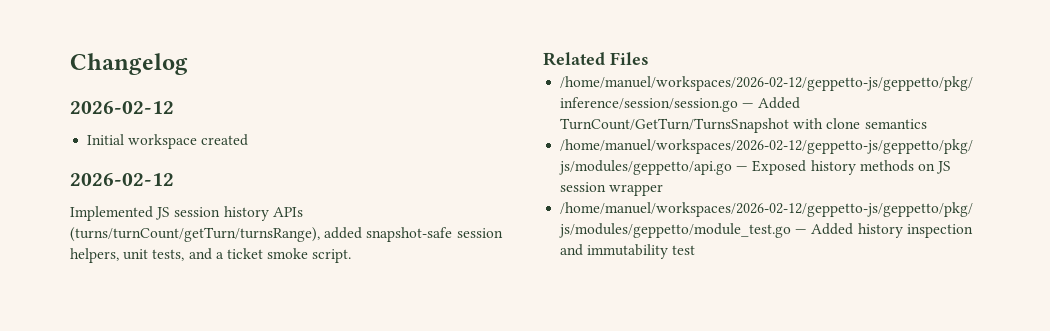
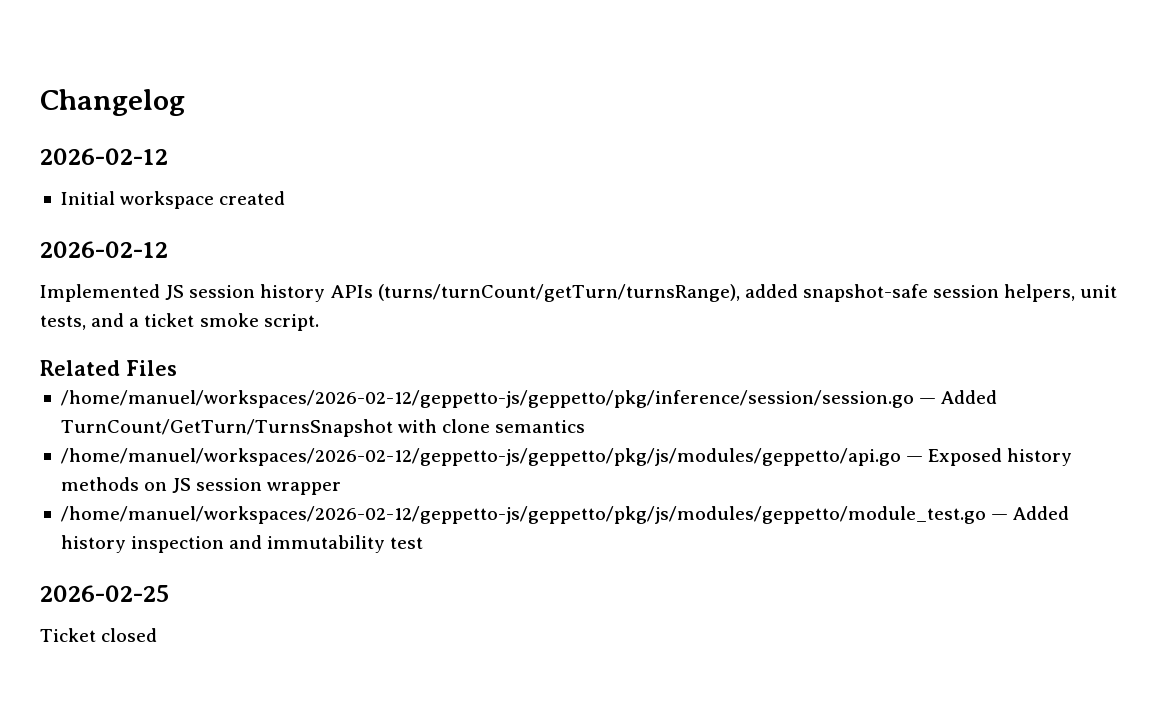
(696, 250) none -> [40,585,169,602] [40,628,158,642] // 2026-02-25 // Ticket closed

